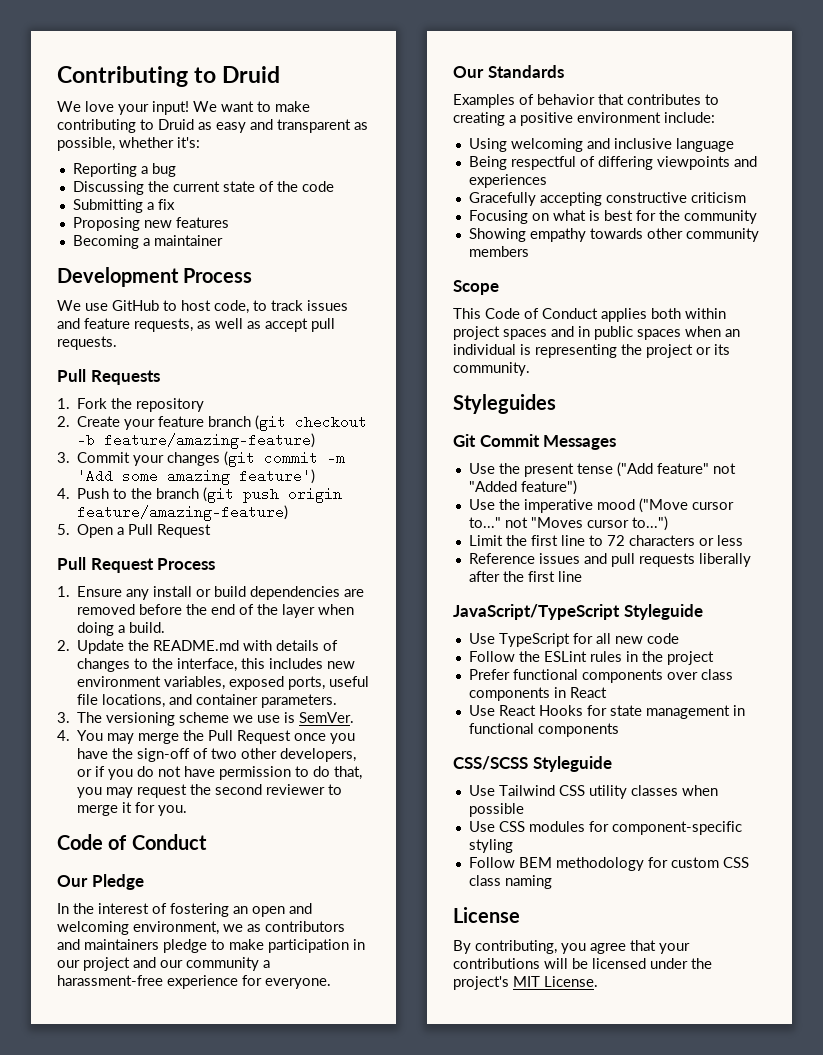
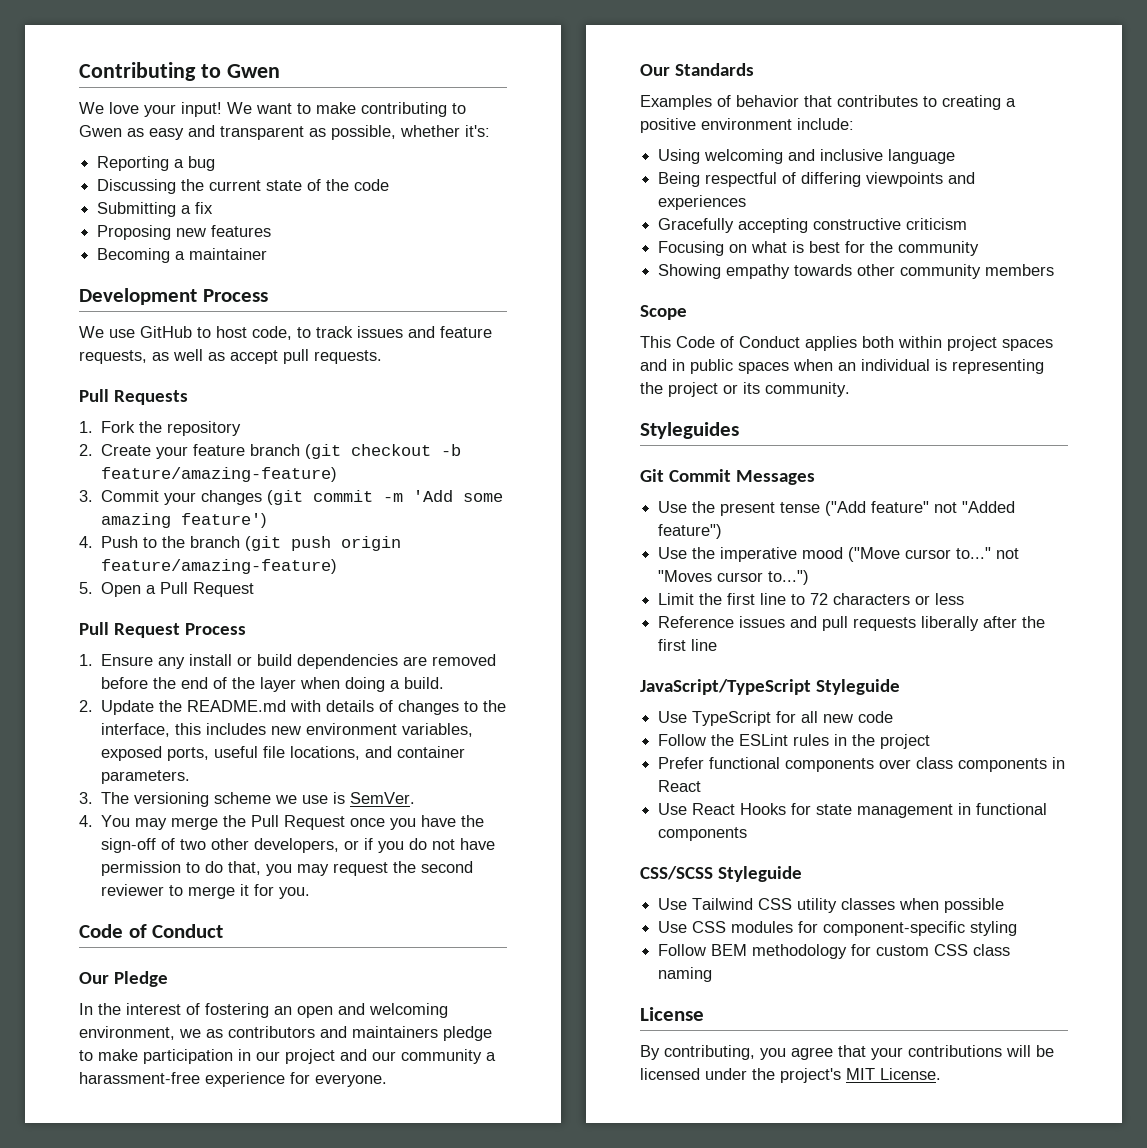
[222,66,281,83] Druid -> [226,64,280,78] Gwen
[158,119,194,130] Druid -> [79,125,122,137] Gwen

